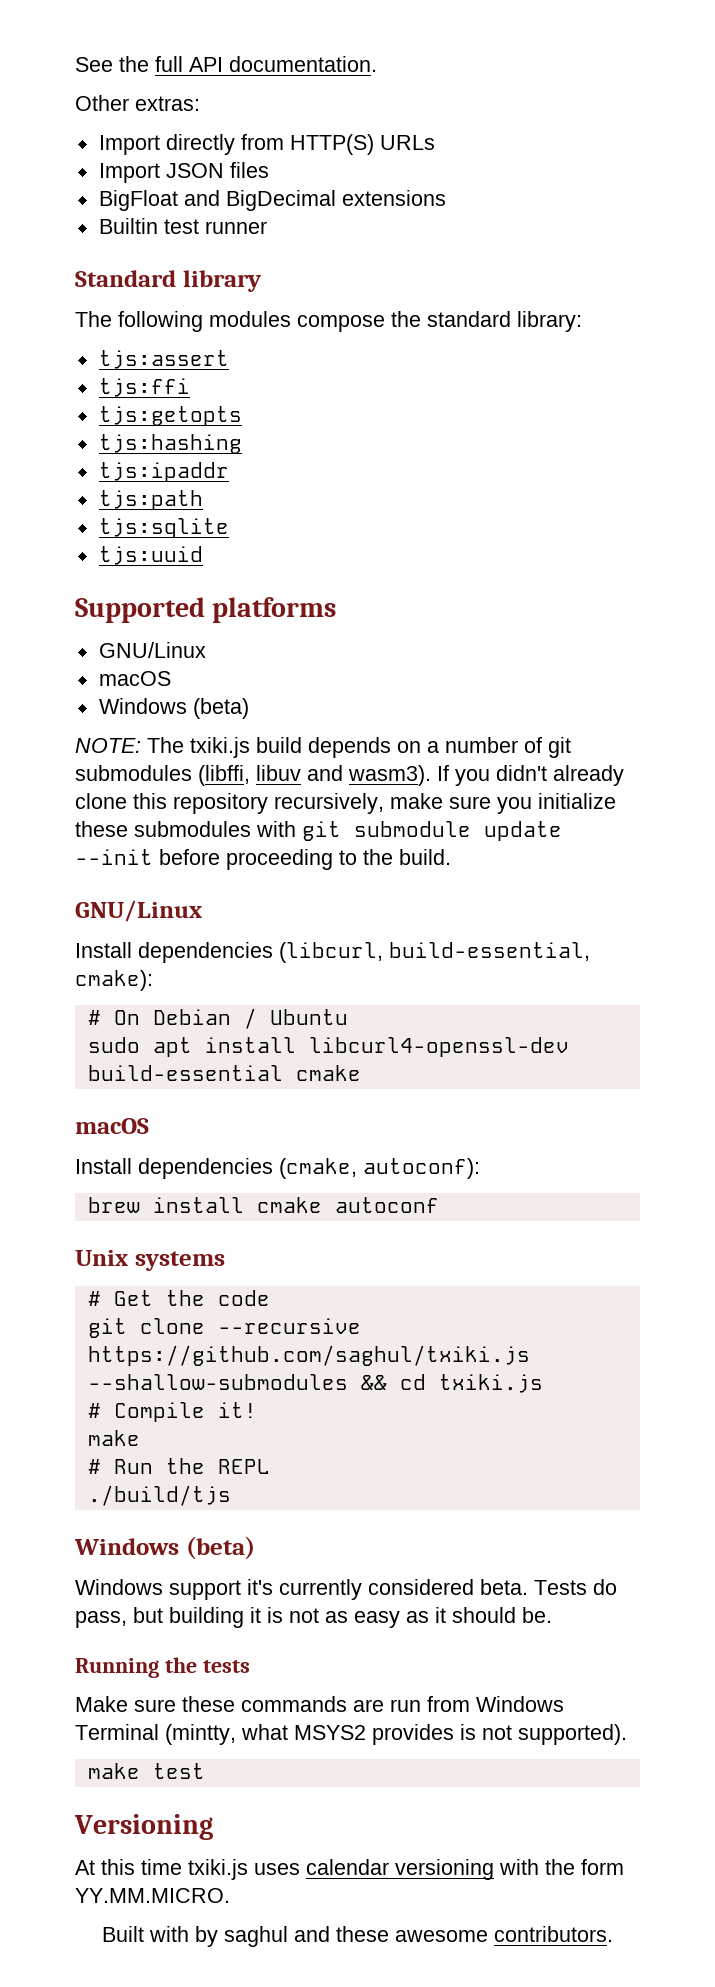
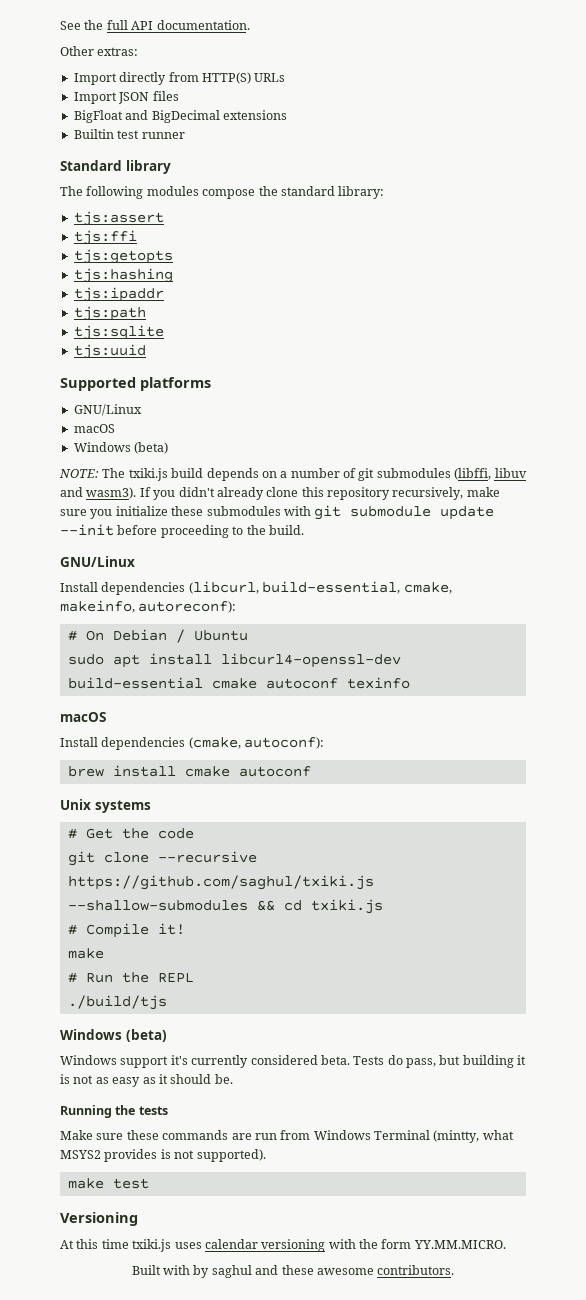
[75,970,153,991] cmake): -> [403,582,452,594] [60,600,237,613] cmake, makeinfo, autoreconf):
(361, 1073) none -> [265,677,410,689] autoconf texinfo

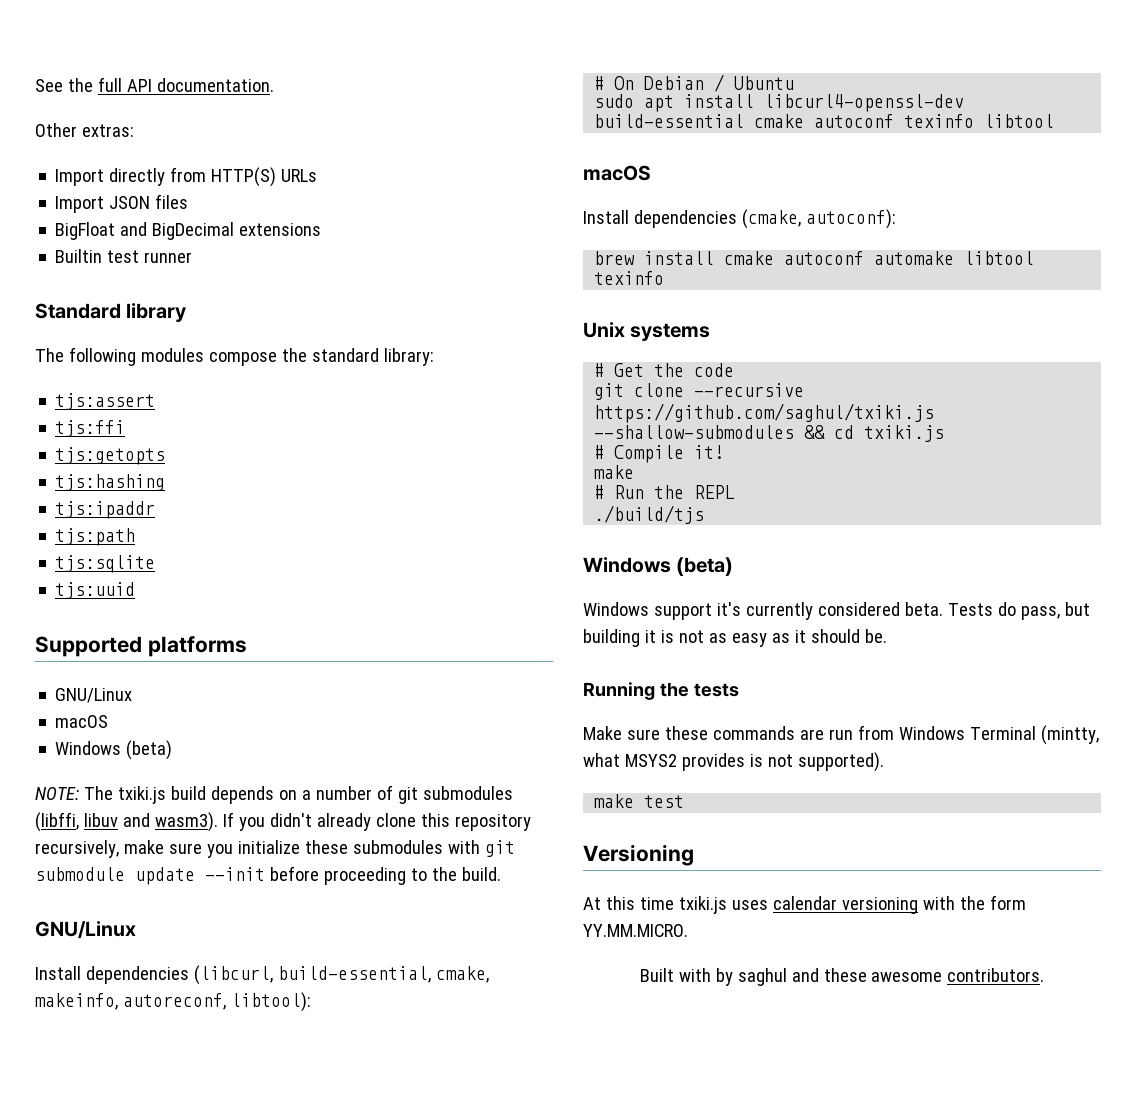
[138,601,237,613] autoreconf): -> [122,992,311,1012] autoreconf, libtool):
(410, 683) none -> [984,114,1055,128] libtool
(311, 771) none -> [874,251,1035,265] [594,271,665,285] automake libtool texinfo

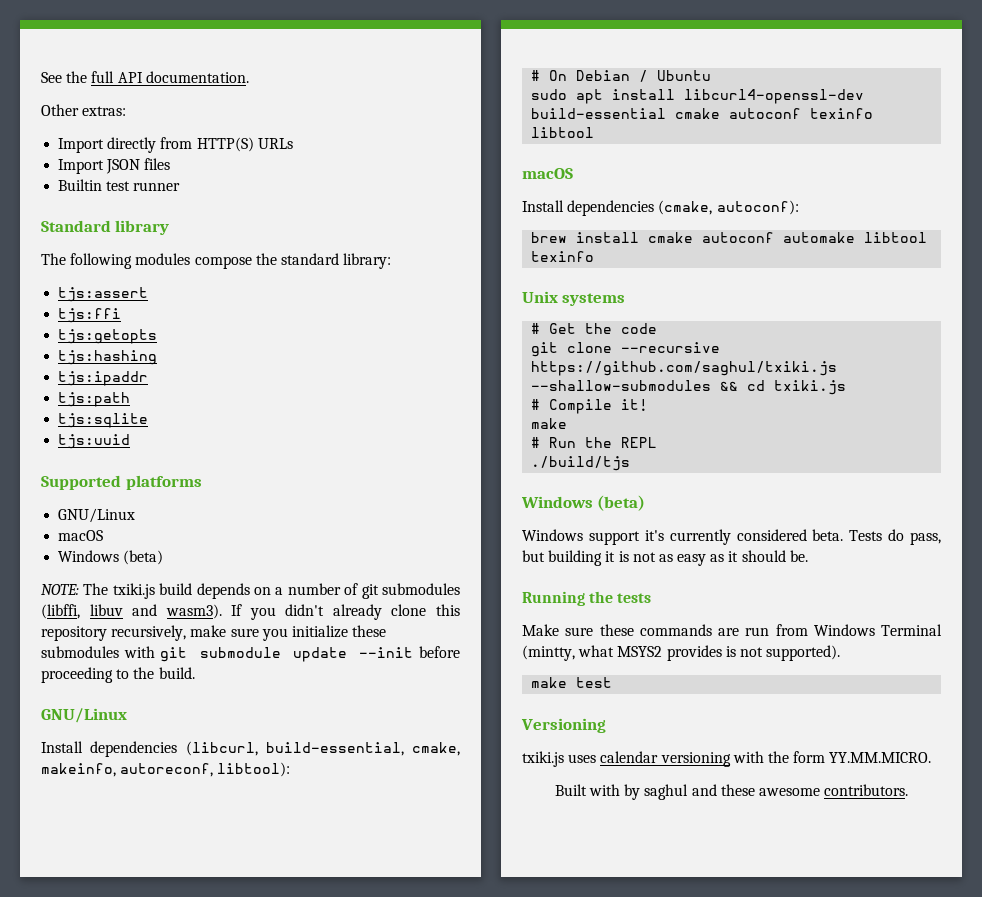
[55,222,322,240] // BigFloat and BigDecimal extensions -> (171, 164) none
[583,896,674,910] At this time -> (606, 725) none

